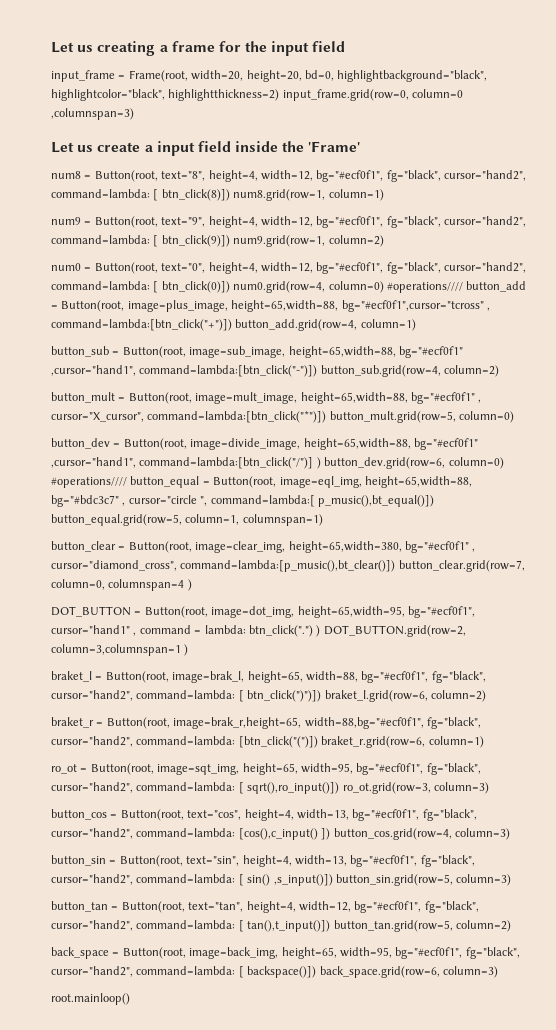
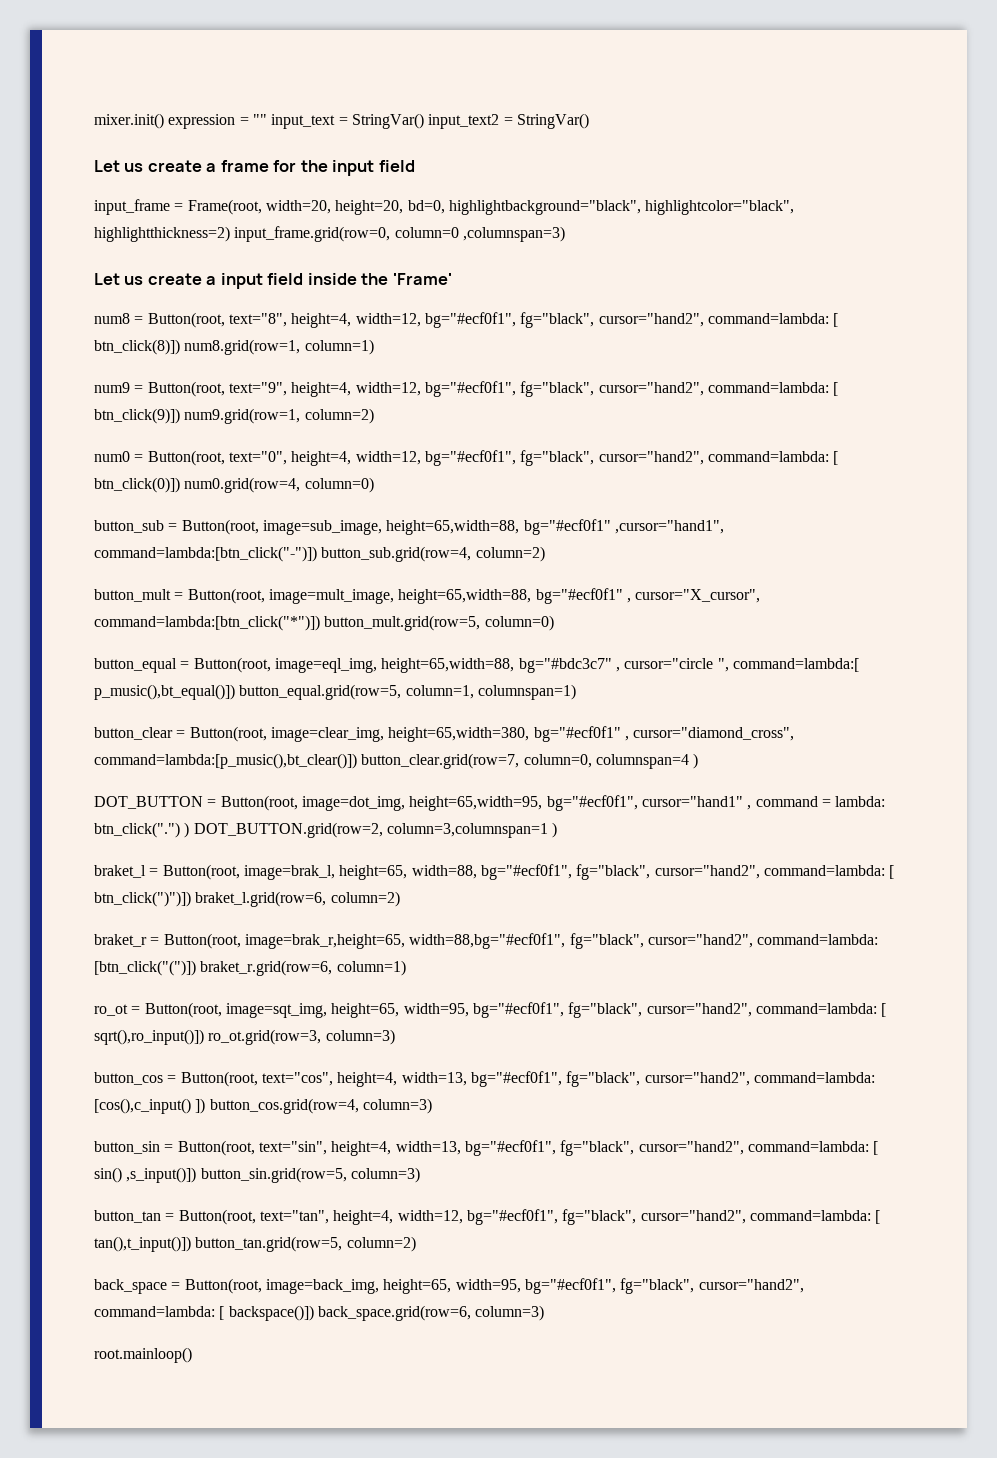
[51,41,156,56] Let us creating -> [94,113,589,129] [94,160,202,172] mixer.init() expression = "" input_text = StringVar() input_text2 = StringVar() // Let us create
[386,281,527,293] [51,300,490,312] [51,319,416,331] #operations//// button_add = Button(root, image=plus_image, height=65,width=88, bg="#ecf0f1",cursor="tcross" , command=lambda:[btn_click("+")]) button_add.grid(row=4, column=1) -> (374, 485) none
[51,438,478,450] [51,457,504,469] [51,477,127,488] button_dev = Button(root, image=divide_image, height=65,width=88, bg="#ecf0f1" ,cursor="hand1", command=lambda:[btn_click("/")] ) button_dev.grid(row=6, column=0) #operations//// -> (554, 623) none

